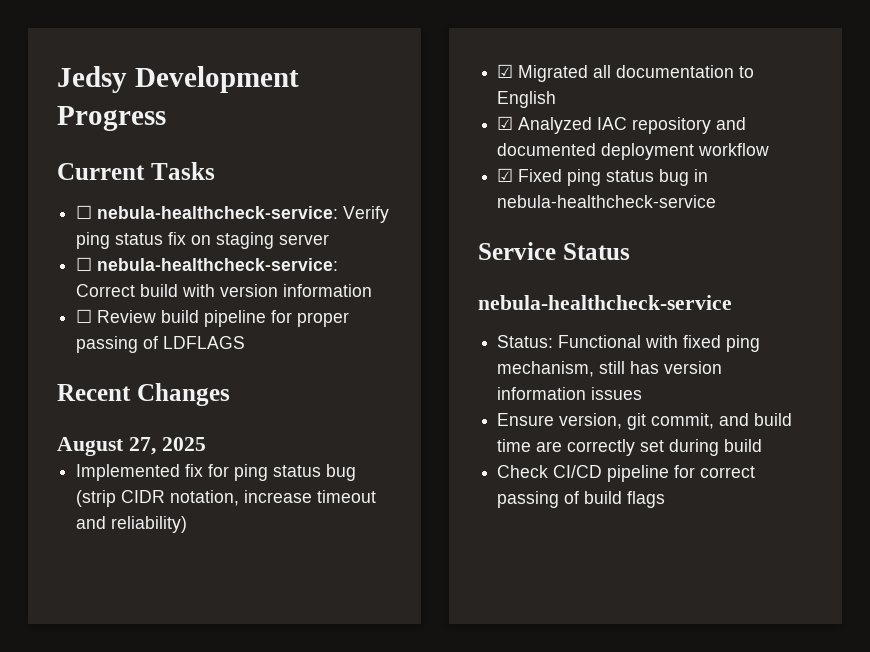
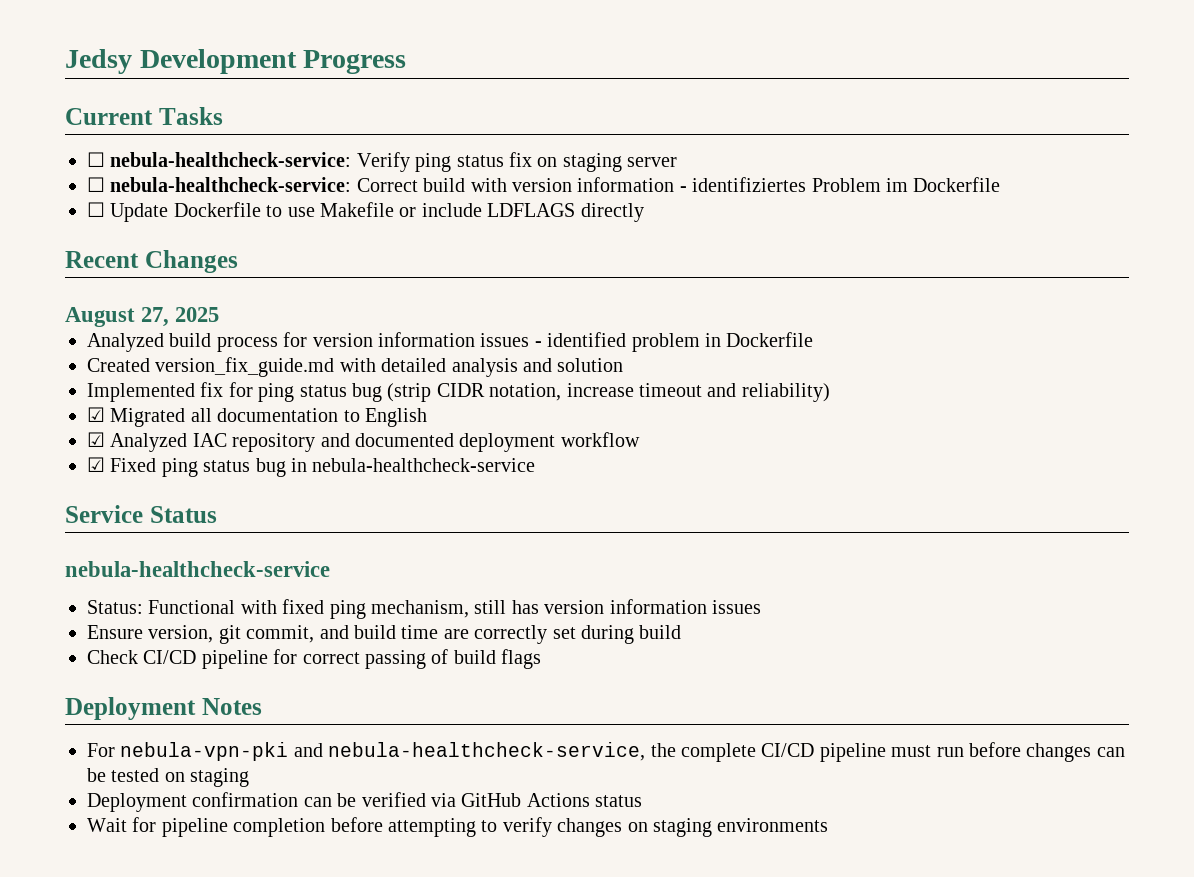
[76,309,350,327] [76,336,159,353] // ☐ Review build pipeline for proper passing of -> [679,177,1001,192] [87,202,482,222] - identifiziertes Problem im Dockerfile // ☐ Update Dockerfile to use Makefile or include
(246, 342) none -> [580,203,644,222] directly
(206, 444) none -> [87,332,814,352] [87,357,624,377] // Analyzed build process for version information issues - identified problem in Dockerfile // Created version_fix_guide.md with detailed analysis and solution
(666, 499) none -> [65,697,262,720] [87,742,1125,762] [87,768,250,787] [87,792,643,812] [87,817,829,837] // Deployment Notes // For nebula-vpn-pki and nebula-healthcheck-service, the complete CI/CD pipeline must run before changes can be tested on staging // Deployment confirmation can be verified via GitHub Actions status // Wait for pipeline completion before attempting to verify changes on staging environments

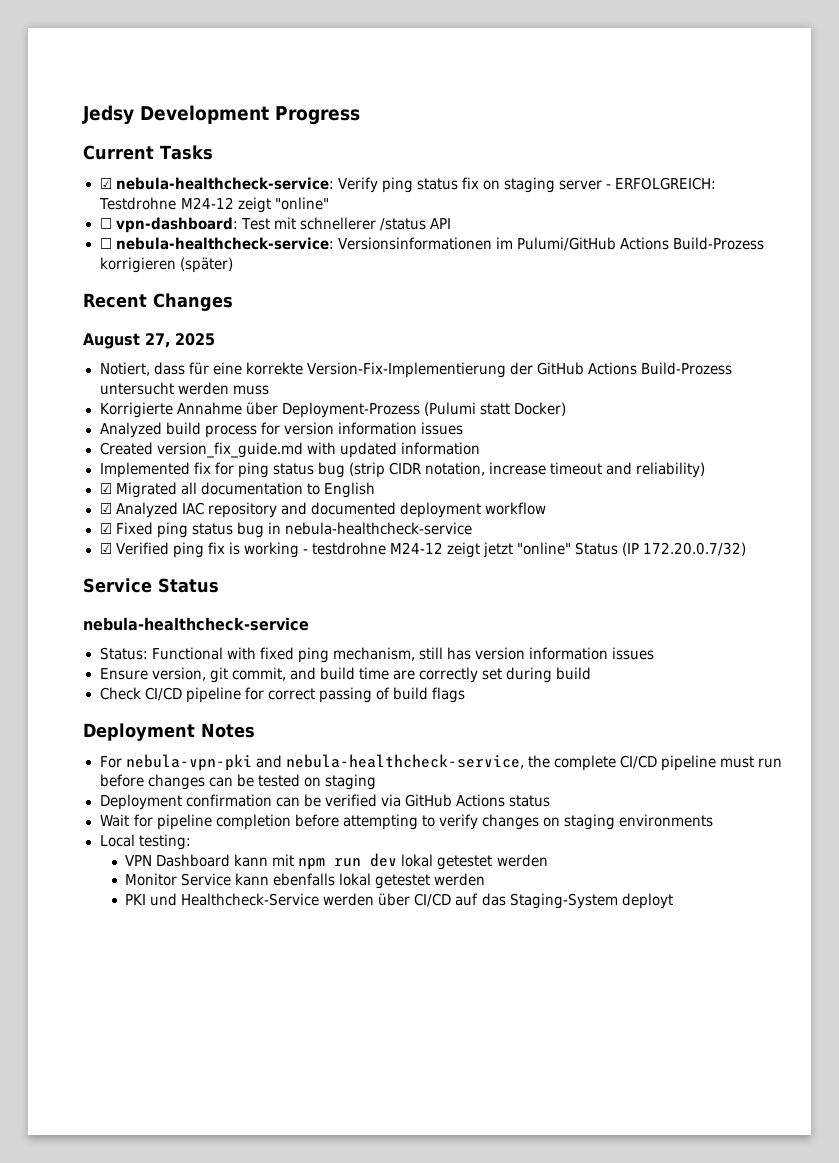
[87,152,105,167] ☐ -> [99,178,112,189] ☑
[87,177,1001,192] [87,202,644,222] // ☐ nebula-healthcheck-service: Correct build with version information - identifiziertes Problem im Dockerfile // ☐ Update Dockerfile to use Makefile or include LDFLAGS directly -> [605,177,716,190] [98,197,329,213] [99,217,451,233] [99,237,764,251] [99,257,233,273] - ERFOLGREICH: Testdrohne M24-12 zeigt "online" // ☐ vpn-dashboard: Test mit schnellerer /status API // ☐ nebula-healthcheck-service: Versionsinformationen im Pulumi/GitHub Actions Build-Prozess korrigieren (später)
(220, 314) none -> [99,362,732,378] [99,382,269,395] [99,402,566,418] // Notiert, dass für eine korrekte Version-Fix-Implementierung der GitHub Actions Build-Prozess untersucht werden muss // Korrigierte Annahme über Deployment-Prozess (Pulumi statt Docker)
[534,332,814,352] - identified problem in Dockerfile -> (463, 428) none
[381,358,624,377] detailed analysis and solution -> [339,442,480,458] updated information
(536, 465) none -> [99,542,747,558] // ☑ Verified ping fix is working - testdrohne M24-12 zeigt jetzt "online" Status (IP 172.20.0.7/32)
(829, 825) none -> [99,834,191,850] [125,853,548,870] [125,873,486,889] [125,893,673,909] // Local testing: // VPN Dashboard kann mit npm run dev lokal getestet werden // Monitor Service kann ebenfalls lokal getestet werden // PKI und Healthcheck-Service werden über CI/CD auf das Staging-System deployt

